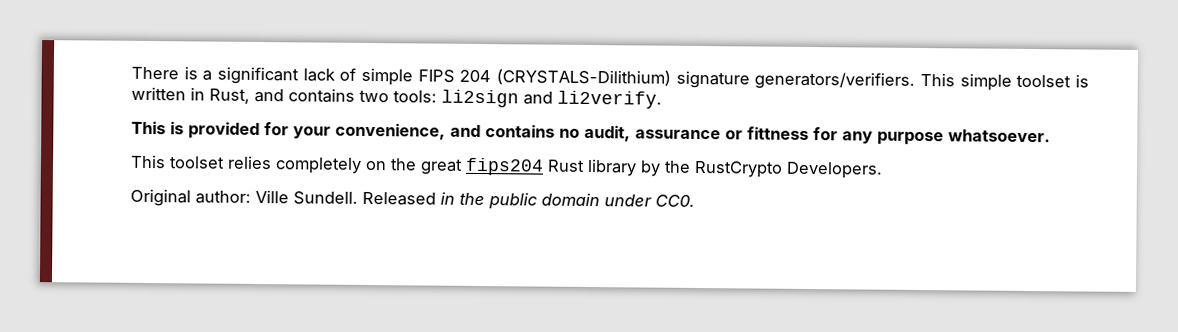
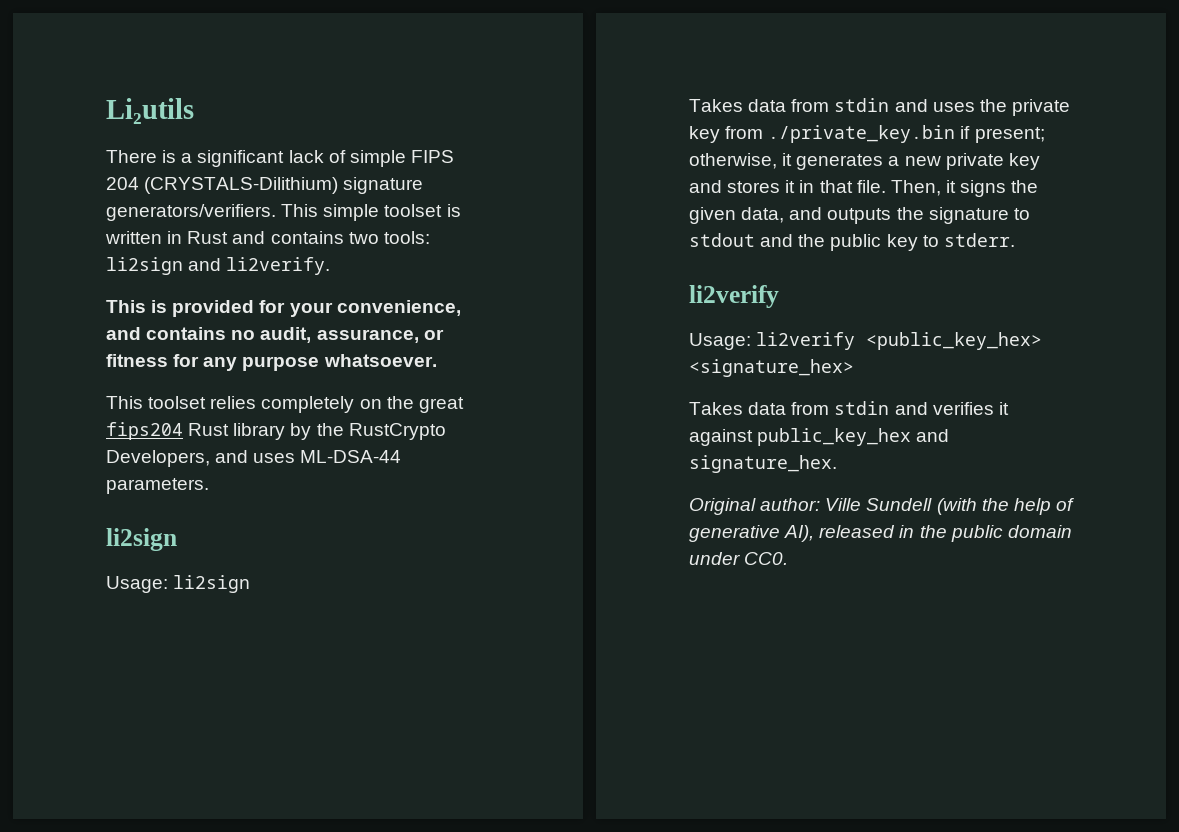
(131, 73) none -> [106,98,194,124] Li₂utils //
[209,88,250,104] Rust, -> [187,231,229,244] Rust
[635,126,809,140] assurance or fittness -> [316,329,444,343] [106,354,168,367] assurance, or fitness
[786,161,883,179] [130,188,436,207] Developers. // Original author: Ville Sundell. Released -> [106,450,402,467] [106,478,209,494] [106,528,177,551] [106,575,251,593] [689,98,1070,116] [689,125,1045,143] [689,153,1040,170] [689,180,1039,197] [689,207,1030,224] [689,233,1015,251] [689,285,779,308] [689,332,1043,350] [689,359,854,377] [689,401,1009,415] [689,428,950,446] [689,455,837,473] [689,498,1074,515] [689,525,896,542] Developers, and uses ML‐DSA‐44 parameters. // li2sign // Usage: li2sign // Takes data from stdin and uses the private key from ./private_key.bin if present; otherwise, it generates a new private key and stores it in that file. Then, it signs the given data, and outputs the signature to stdout and the public key to stderr. // li2verify // Usage: li2verify <public_key_hex> <signature_hex> // Takes data from stdin and verifies it against public_key_hex and signature_hex. // Original author: Ville Sundell (with the help of generative AI), released

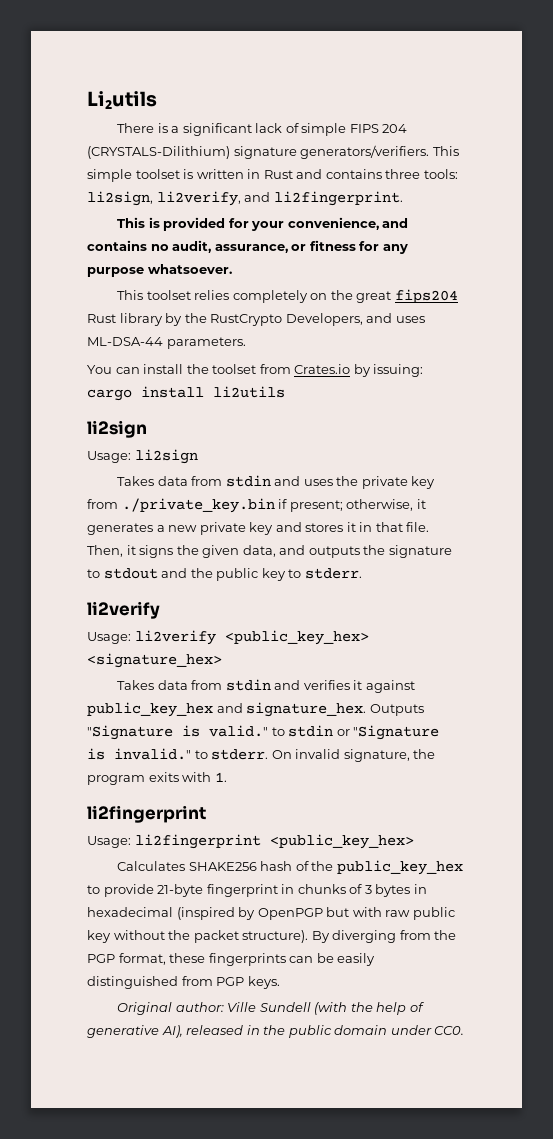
[348,231,430,244] [106,257,331,275] two tools: li2sign and li2verify. -> [385,169,458,179] [87,191,403,206] three tools: li2sign, li2verify, and li2fingerprint.
(209, 486) none -> [87,364,424,377] [87,386,285,401] // You can install the toolset from Crates.io by issuing: cargo install li2utils
(837, 464) none -> [369,704,424,716] [87,725,440,740] [87,748,436,762] [87,772,227,785] [87,805,206,823] [87,834,414,849] [117,860,463,875] [87,884,427,897] [87,907,455,920] [87,930,457,943] [87,953,376,966] [87,976,280,989] Outputs "Signature is valid." to stdin or "Signature is invalid." to stderr. On invalid signature, the program exits with 1. // li2fingerprint // Usage: li2fingerprint <public_key_hex> // Calculates SHAKE256 hash of the public_key_hex to provide 21-byte fingerprint in chunks of 3 bytes in hexadecimal (inspired by OpenPGP but with raw public key without the packet structure). By diverging from the PGP format, these fingerprints can be easily distinguished from PGP keys.

